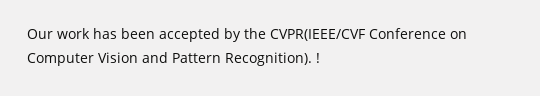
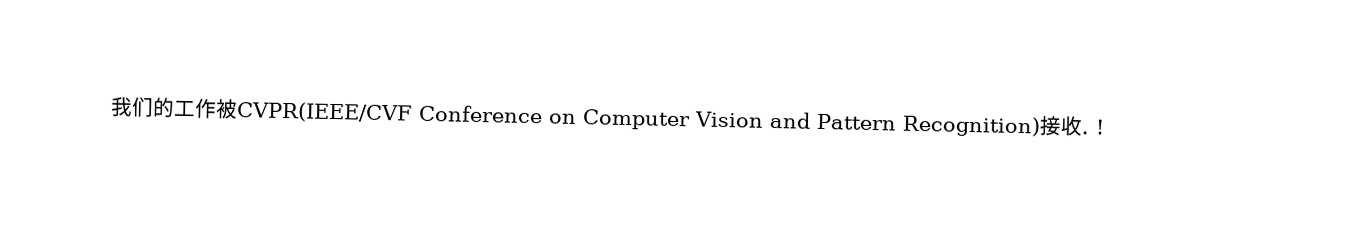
[27,28,266,42] Our work has been accepted by the -> [110,96,238,120] 我们的工作被
[225,52,312,66] Recognition). -> [901,114,1089,138] Recognition)接收.

